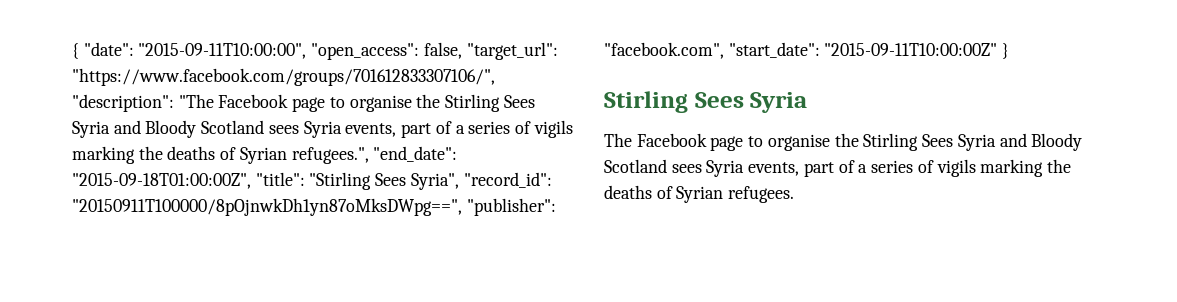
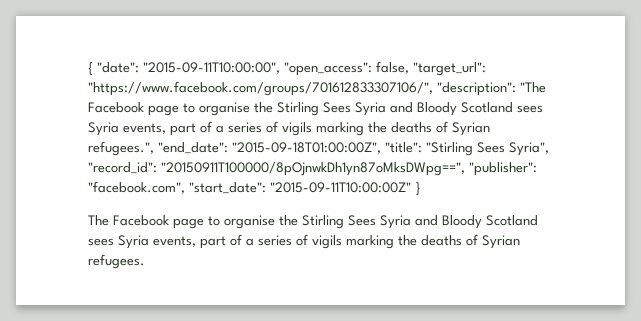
[604,91,808,113] // Stirling Sees Syria -> (421, 189) none

